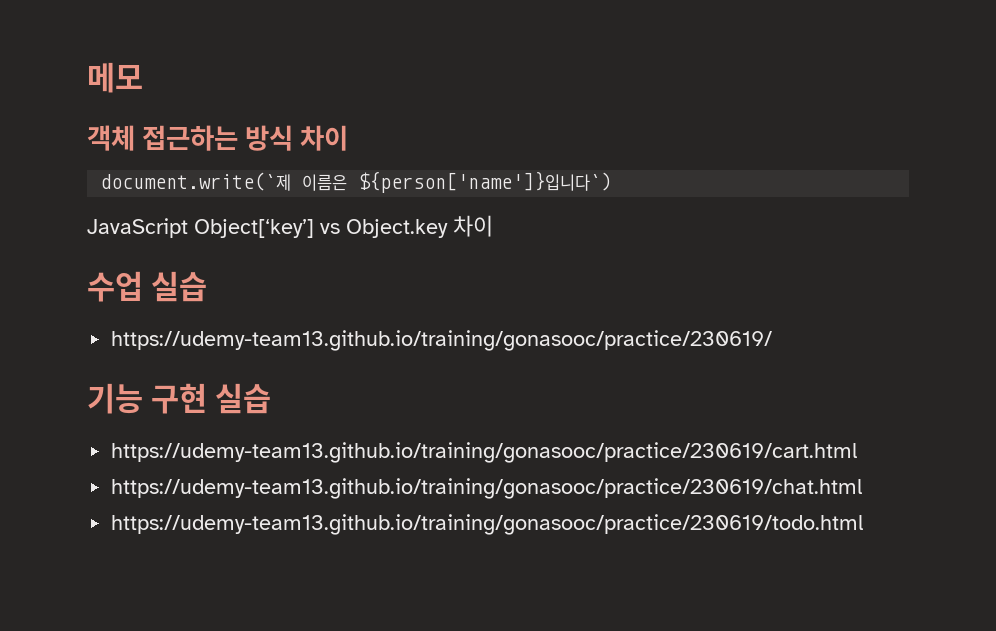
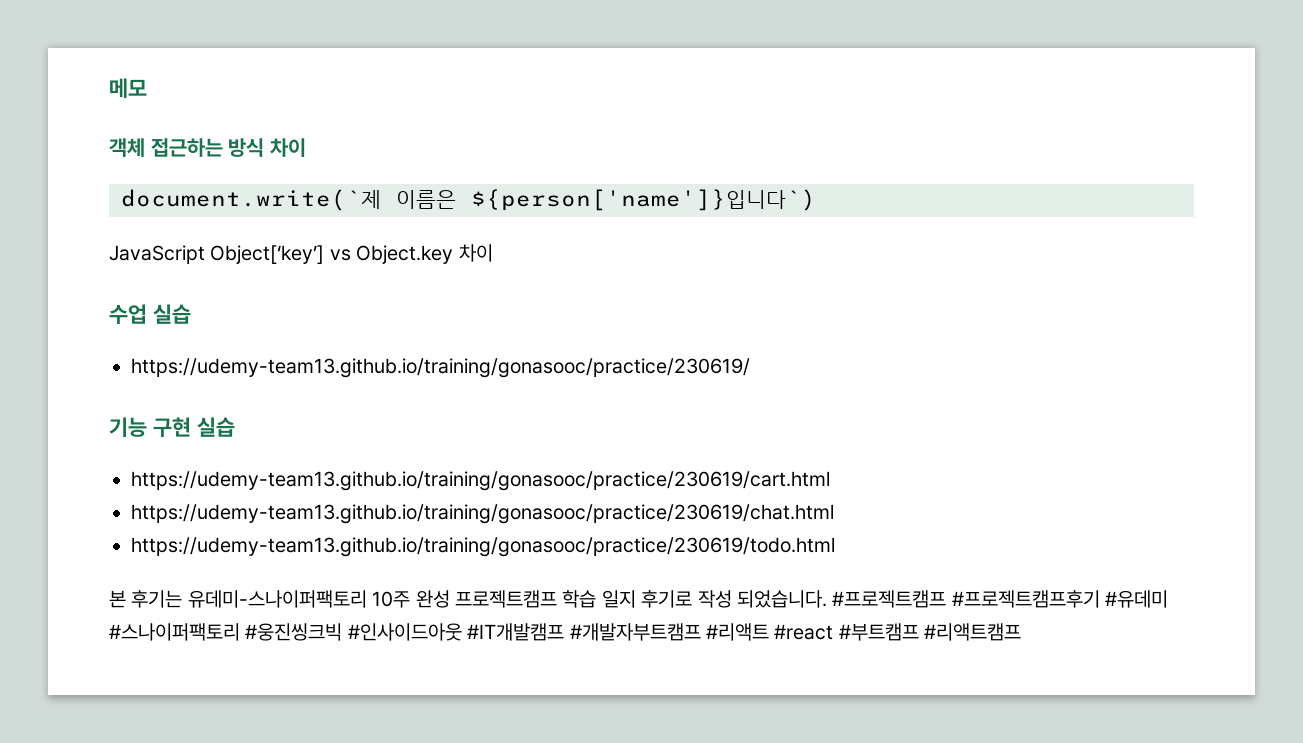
(864, 524) none -> [109,590,1169,608] [109,623,1022,641] // 본 후기는 유데미-스나이퍼팩토리 10주 완성 프로젝트캠프 학습 일지 후기로 작성 되었습니다. #프로젝트캠프 #프로젝트캠프후기 #유데미 #스나이퍼팩토리 #웅진씽크빅 #인사이드아웃 #IT개발캠프 #개발자부트캠프 #리액트 #react #부트캠프 #리액트캠프

